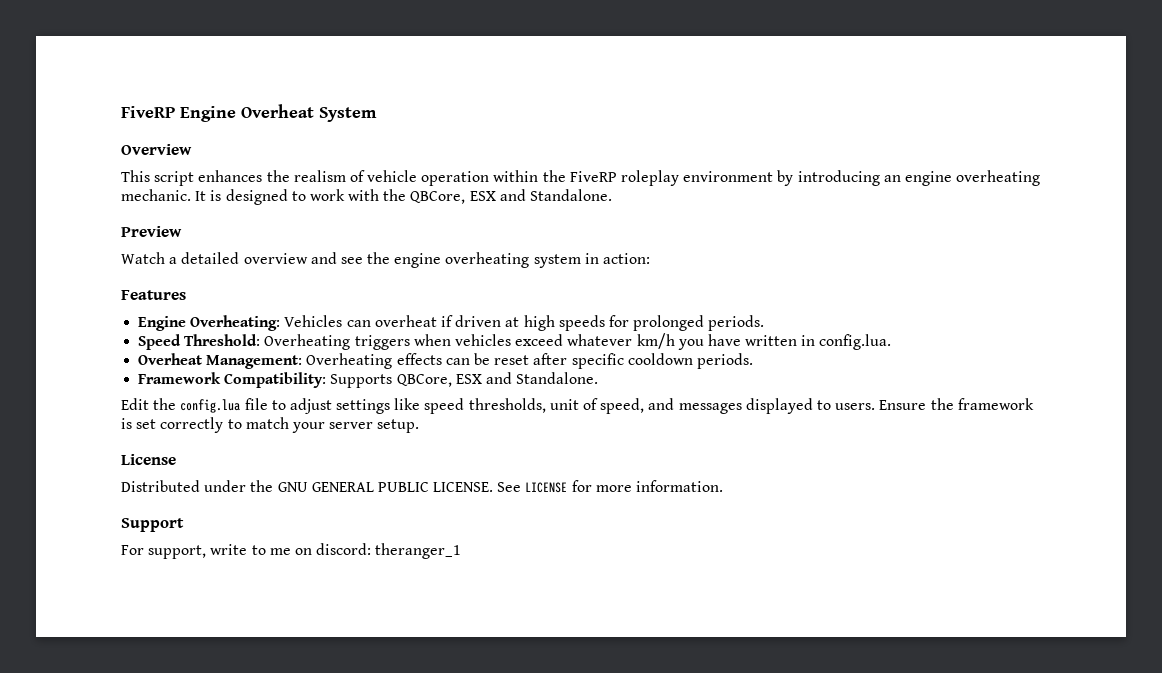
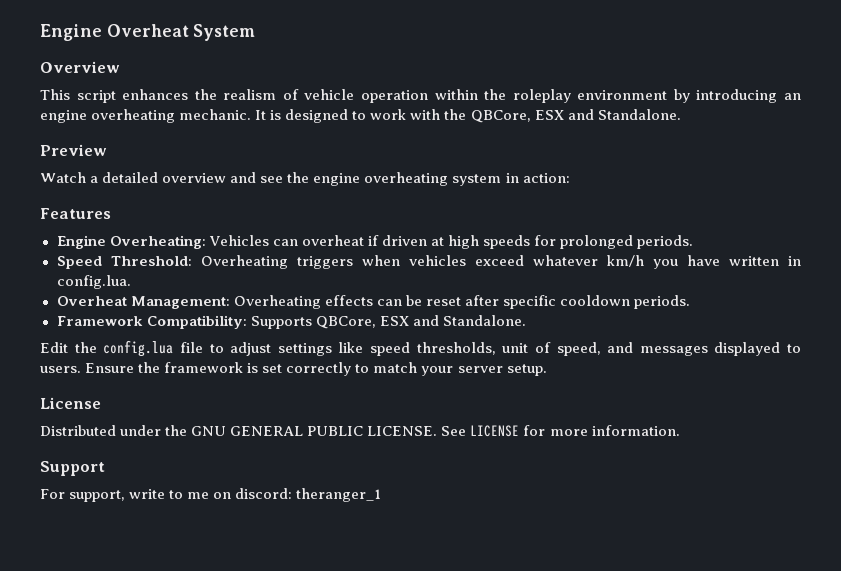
[121,106,175,118] FiveRP -> (40, 32) none
[569,171,617,182] FiveRP -> (507, 94) none

